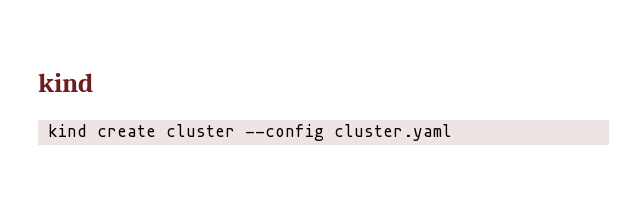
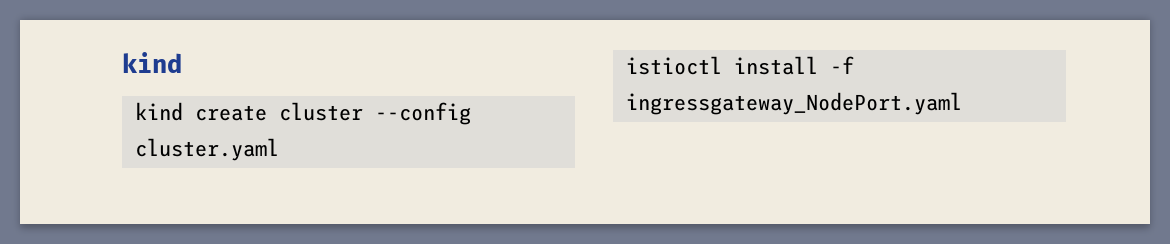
(453, 132) none -> [625,56,854,75] [625,92,962,115] // istioctl install -f ingressgateway_NodePort.yaml

